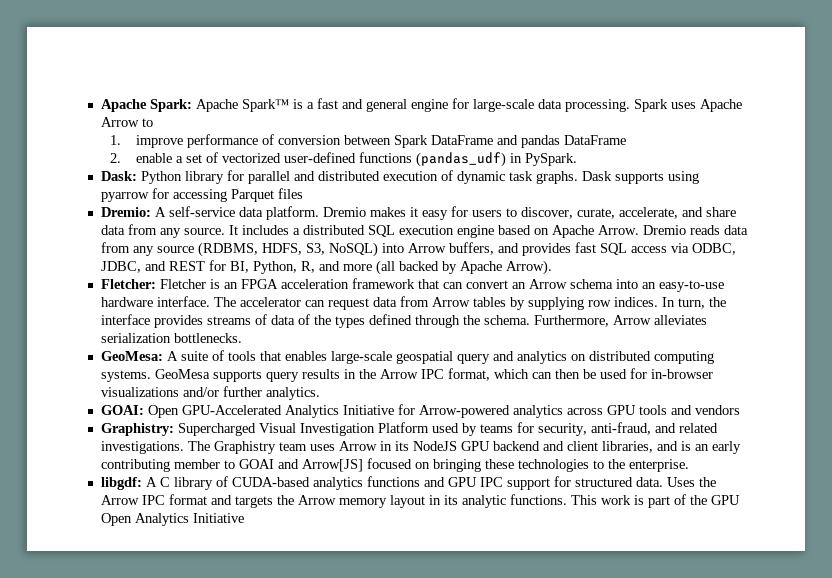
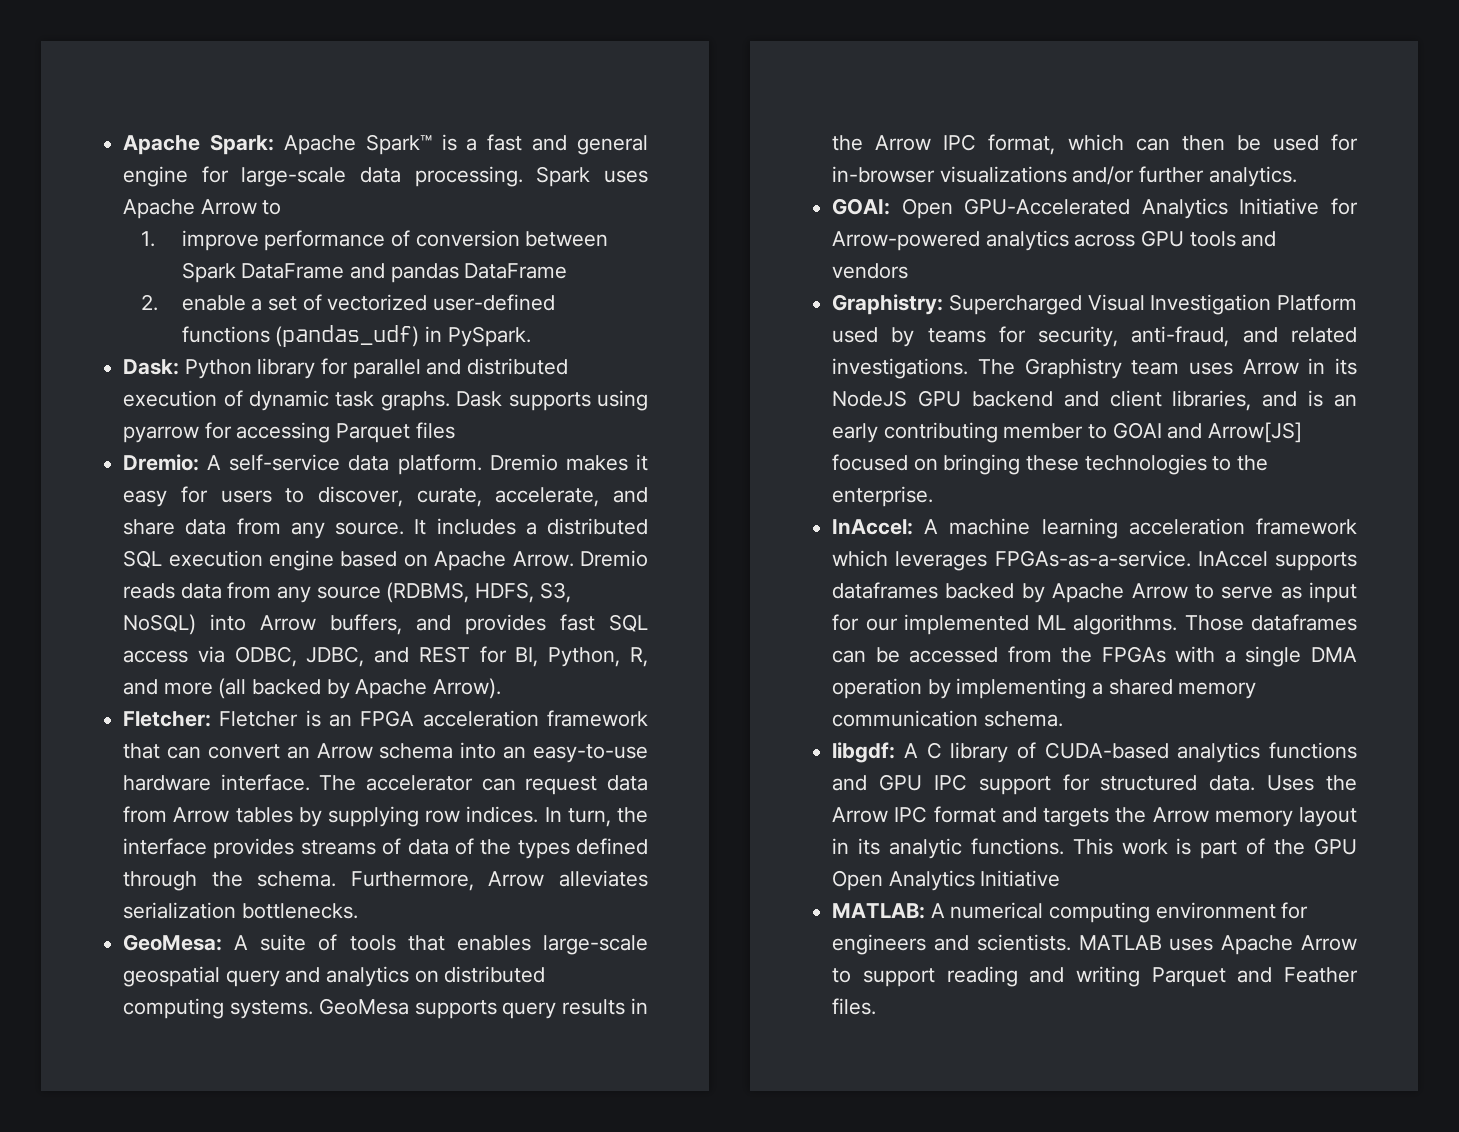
(689, 465) none -> [832,518,1357,539] [832,550,1357,571] [832,582,1357,603] [832,614,1357,635] [832,646,1357,667] [832,678,1257,699] [832,710,1063,727] // InAccel: A machine learning acceleration framework which leverages FPGAs-as-a-service. InAccel supports dataframes backed by Apache Arrow to serve as input for our implemented ML algorithms. Those dataframes can be accessed from the FPGAs with a single DMA operation by implementing a shared memory communication schema.
(244, 518) none -> [832,902,1309,923] [832,934,1357,955] [832,966,1358,987] [832,998,877,1015] // MATLAB: A numerical computing environment for engineers and scientists. MATLAB uses Apache Arrow to support reading and writing Parquet and Feather files.

